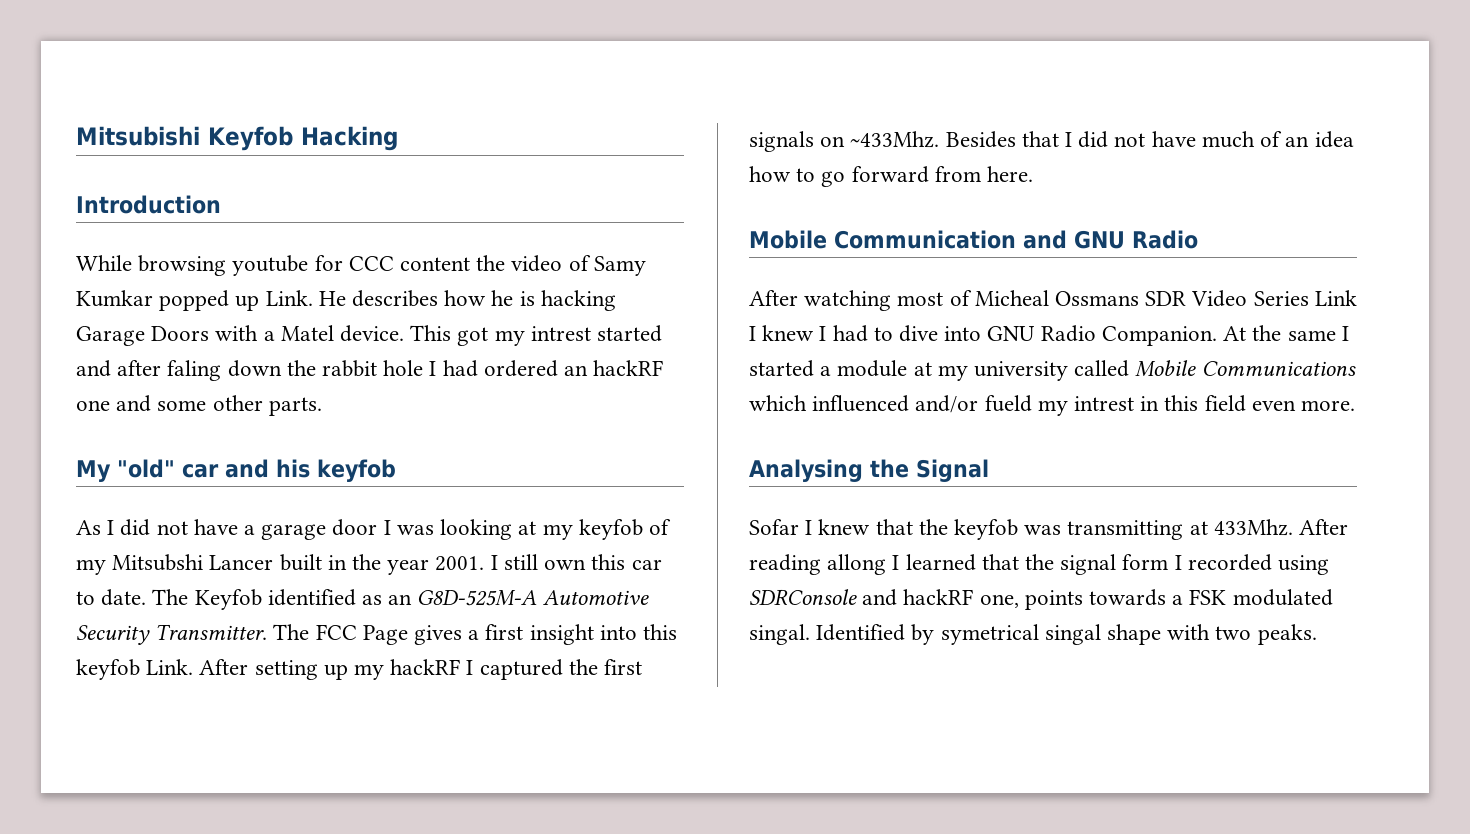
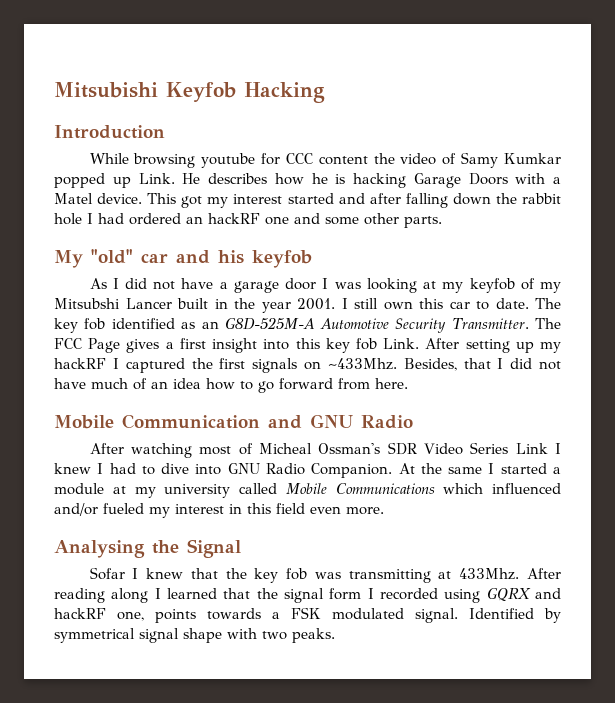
[530,326,591,341] intrest -> [233,194,283,204] interest
[167,360,222,381] faling -> [405,193,448,208] falling
[194,589,262,610] Keyfob -> [54,318,106,333] key fob
[76,659,140,680] keyfob -> [325,338,377,353] key fob
[945,131,1016,148] Besides -> [403,358,457,371] Besides,
[1055,291,1140,306] Ossmans -> [318,443,381,454] Ossman's
[984,395,1135,416] fueld my intrest -> [103,503,224,518] fueled my interest
[954,519,1019,540] keyfob -> [254,568,308,583] key fob
[827,554,887,575] allong -> [111,588,149,603] along
[749,589,857,605] SDRConsole -> [486,588,531,602] GQRX
[749,624,810,645] singal. -> [415,608,458,623] signal.
[940,624,1101,645] symetrical singal -> [54,628,179,643] symmetrical signal

